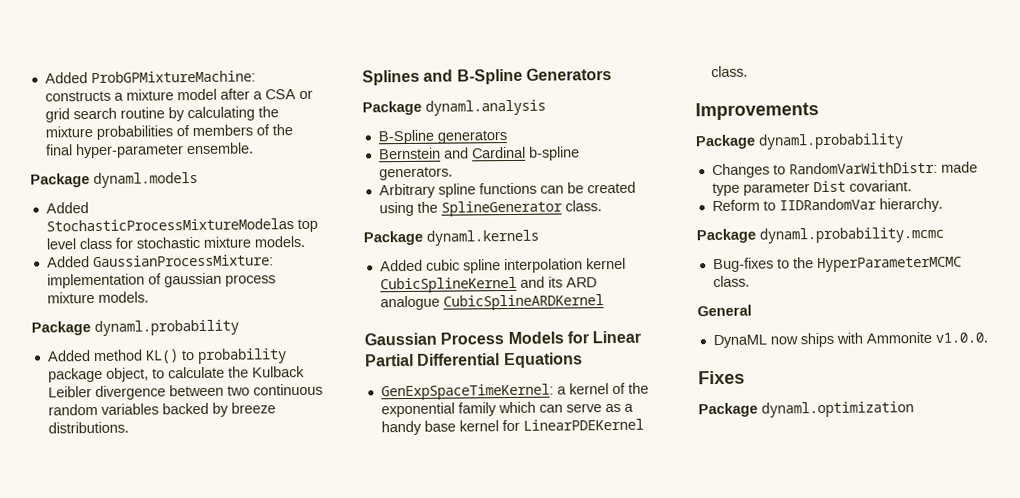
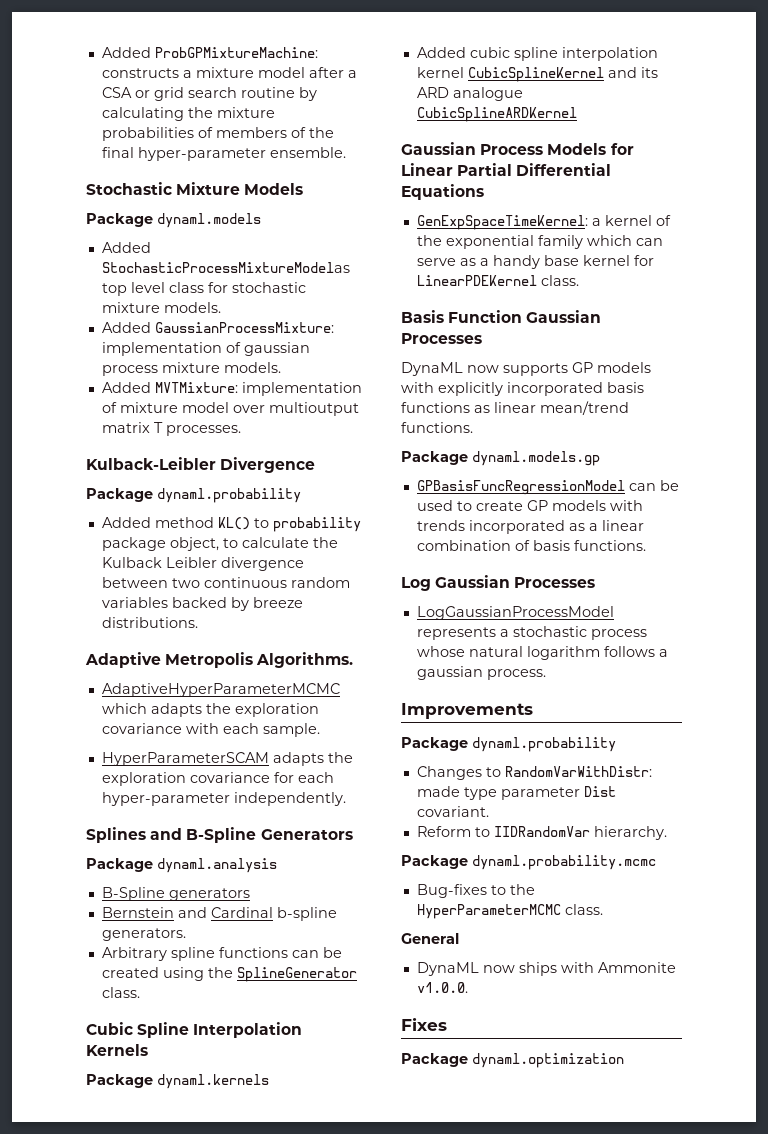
(254, 148) none -> [86,182,304,195] // Stochastic Mixture Models
(149, 297) none -> [101,382,362,396] [101,402,359,416] [101,422,241,436] [86,457,316,473] // Added MVTMixture: implementation of mixture model over multioutput matrix T processes. // Kulback-Leibler Divergence
(129, 427) none -> [85,652,354,668] [101,683,340,697] [101,703,319,717] [101,723,320,737] [101,752,353,766] [101,772,334,786] [101,792,346,806] // Adaptive Metropolis Algorithms. // AdaptiveHyperParameterMCMC which adapts the exploration covariance with each sample. // HyperParameterSCAM adapts the exploration covariance for each hyper-parameter independently.
(602, 206) none -> [86,1022,303,1038] [86,1044,148,1056] // Cubic Spline Interpolation Kernels
(748, 71) none -> [401,310,602,323] [401,333,482,344] [401,362,651,376] [401,382,644,396] [401,401,629,415] [401,422,473,433] [401,451,600,466] [416,480,679,495] [416,500,643,511] [416,520,644,534] [416,540,646,551] [401,575,596,591] [416,606,614,620] [416,626,647,640] [416,646,668,660] [416,666,546,680] // Basis Function Gaussian Processes // DynaML now supports GP models with explicitly incorporated basis functions as linear mean/trend functions. // Package dynaml.models.gp // GPBasisFuncRegressionModel can be used to create GP models with trends incorporated as a linear combination of basis functions. // Log Gaussian Processes // LogGaussianProcessModel represents a stochastic process whose natural logarithm follows a gaussian process.

